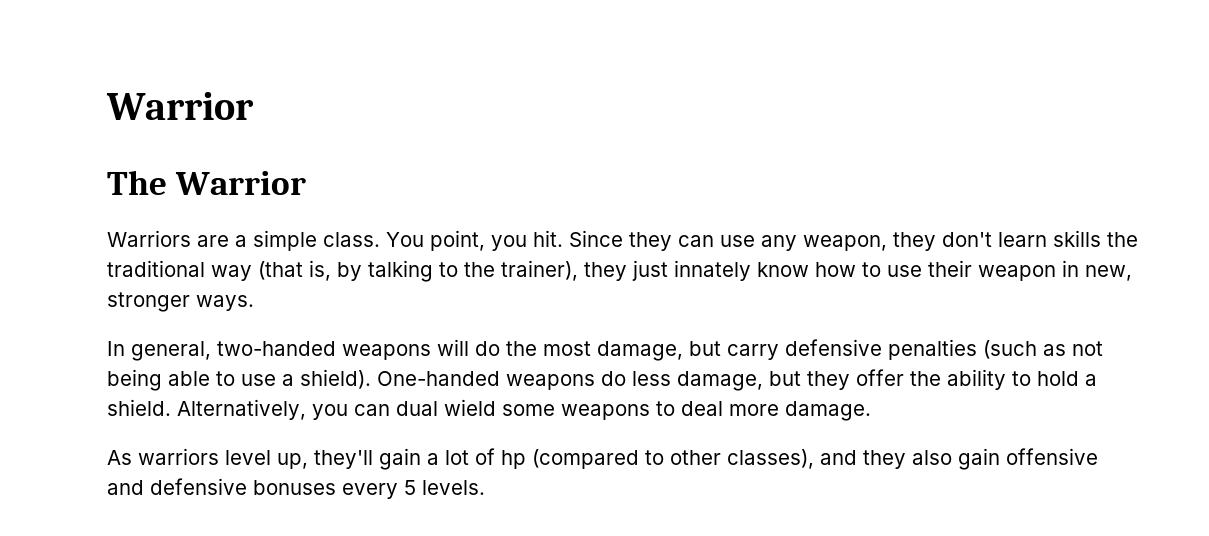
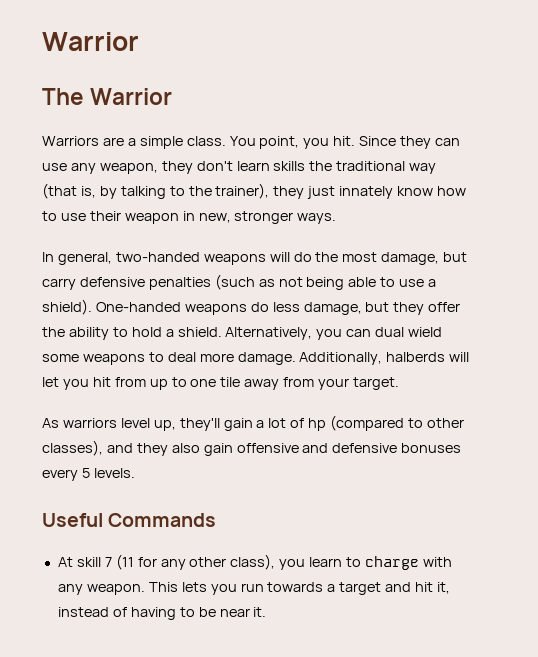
(871, 411) none -> [299,352,470,365] [42,377,400,390] Additionally, halberds will let you hit from up to one tile away from your target.
(485, 487) none -> [42,513,217,527] [57,554,452,570] [57,582,451,595] [57,607,267,620] // Useful Commands // At skill 7 (11 for any other class), you learn to charge with any weapon. This lets you run towards a target and hit it, instead of having to be near it.

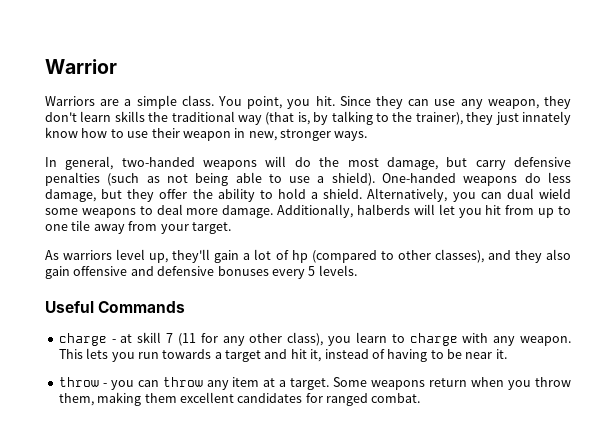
[42,32,139,51] [42,88,173,105] Warrior // The Warrior -> [45,59,117,74] Warrior
[57,557,73,567] At -> [58,333,133,346] charge - at
(267, 612) none -> [58,377,571,390] [58,392,421,406] // throw - you can throw any item at a target. Some weapons return when you throw them, making them excellent candidates for ranged combat.

